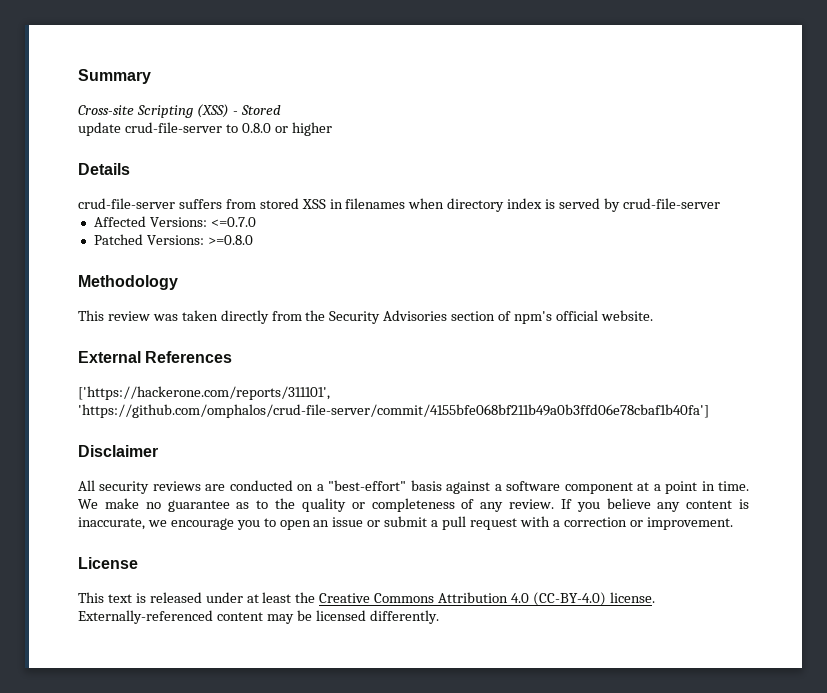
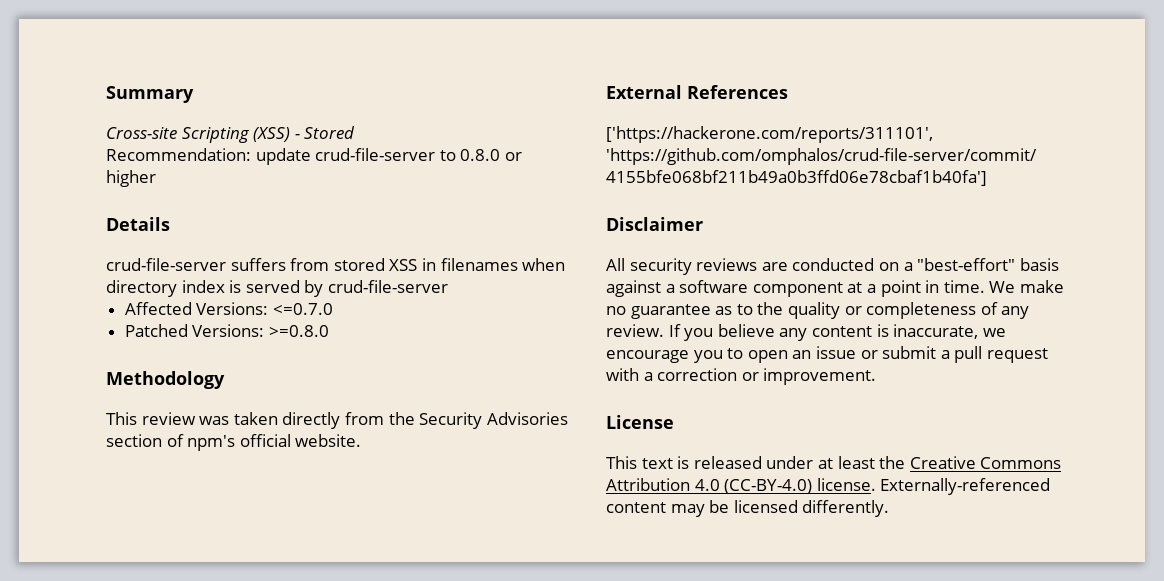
(281, 110) none -> [106,148,251,161] Recommendation:

